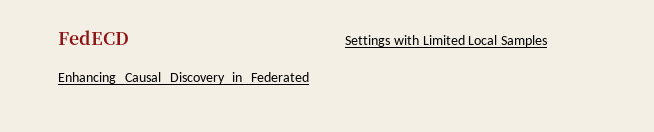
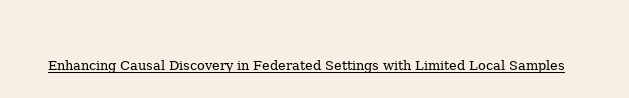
[58,30,129,45] FedECD // -> (48, 66) none

